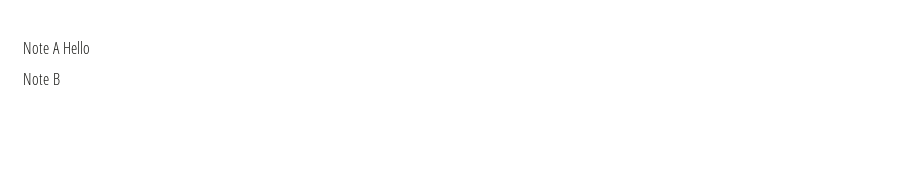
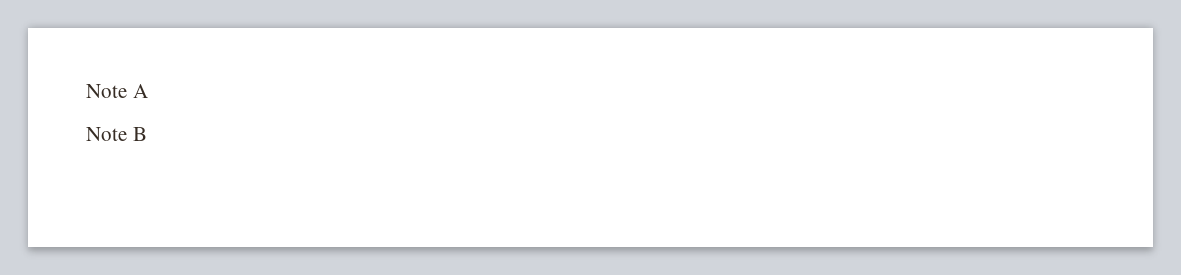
[63,41,91,54] Hello -> (148, 91) none

